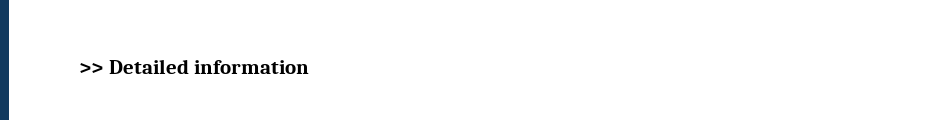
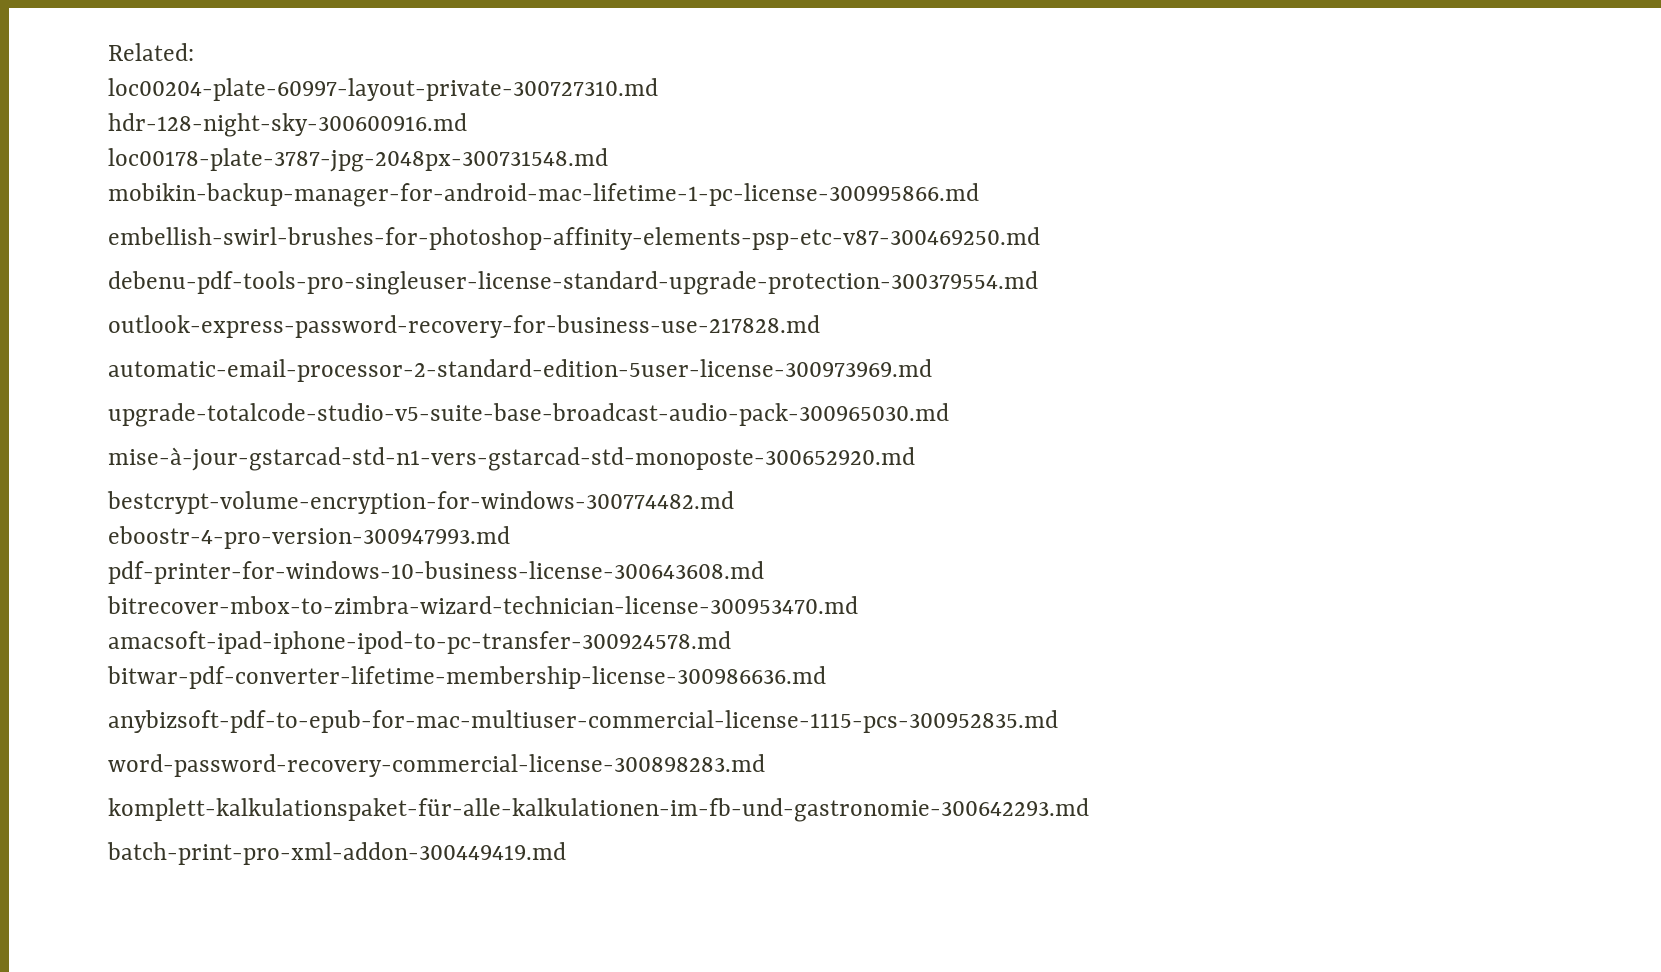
[79,59,310,74] >> Detailed information -> [108,43,194,61] [108,78,658,101] [108,113,467,137] [108,148,608,172] [108,183,979,207] [108,227,1040,250] [108,271,1038,295] [108,315,820,338] [108,359,932,382] [108,403,949,427] [108,447,915,471] [107,491,734,514] [108,526,510,549] [108,561,764,584] [107,596,858,614] [108,631,731,654] [107,666,826,689] [108,710,1058,733] [108,754,765,777] [108,798,1089,822] [107,842,566,865] Related: // loc00204-plate-60997-layout-private-300727310.md // hdr-128-night-sky-300600916.md // loc00178-plate-3787-jpg-2048px-300731548.md // mobikin-backup-manager-for-android-mac-lifetime-1-pc-license-300995866.md // embellish-swirl-brushes-for-photoshop-affinity-elements-psp-etc-v87-300469250.md // debenu-pdf-tools-pro-singleuser-license-standard-upgrade-protection-300379554.md // outlook-express-password-recovery-for-business-use-217828.md // automatic-email-processor-2-standard-edition-5user-license-300973969.md // upgrade-totalcode-studio-v5-suite-base-broadcast-audio-pack-300965030.md // mise-à-jour-gstarcad-std-n1-vers-gstarcad-std-monoposte-300652920.md // bestcrypt-volume-encryption-for-windows-300774482.md // eboostr-4-pro-version-300947993.md // pdf-printer-for-windows-10-business-license-300643608.md // bitrecover-mbox-to-zimbra-wizard-technician-license-300953470.md // amacsoft-ipad-iphone-ipod-to-pc-transfer-300924578.md // bitwar-pdf-converter-lifetime-membership-license-300986636.md // anybizsoft-pdf-to-epub-for-mac-multiuser-commercial-license-1115-pcs-300952835.md // word-password-recovery-commercial-license-300898283.md // komplett-kalkulationspaket-für-alle-kalkulationen-im-fb-und-gastronomie-300642293.md // batch-print-pro-xml-addon-300449419.md

